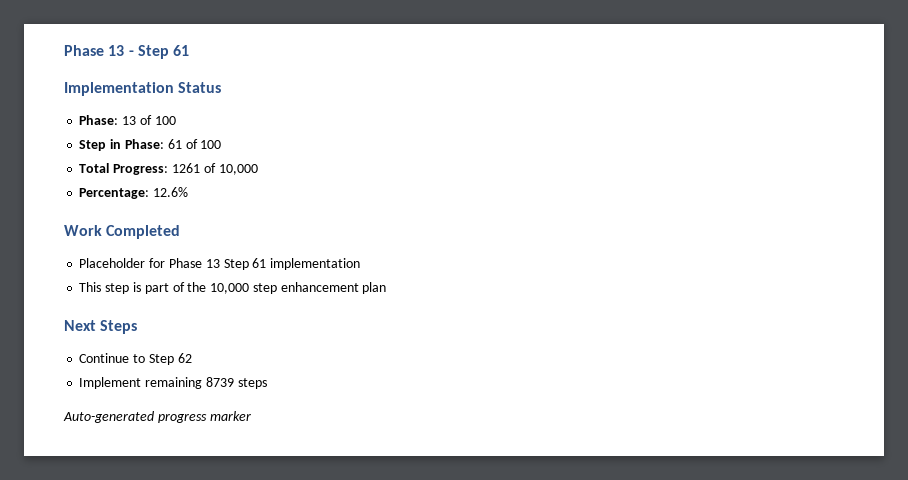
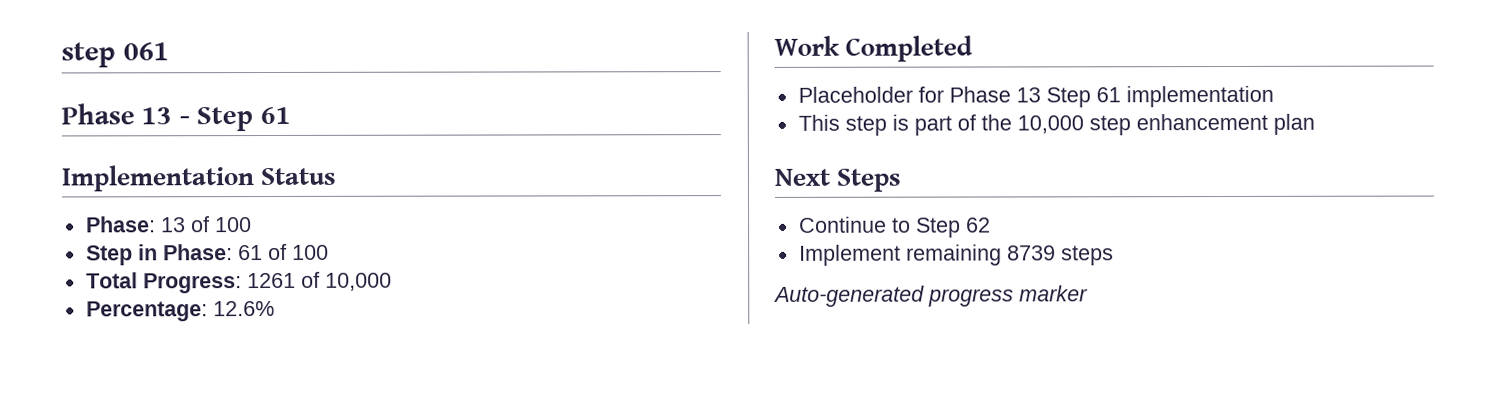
(64, 50) none -> [61,42,169,68] step 061 //

